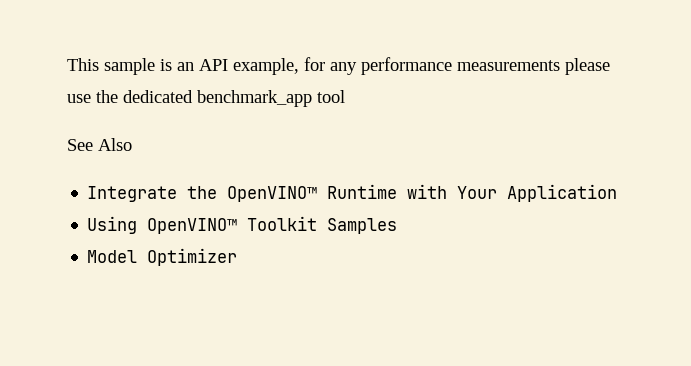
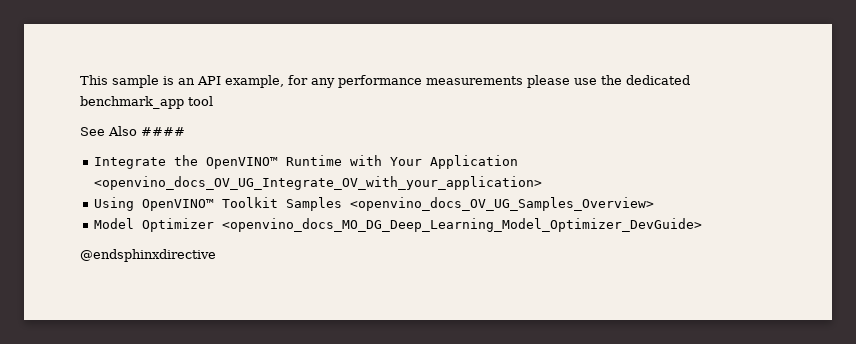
(132, 144) none -> [141,127,185,136] ####
(618, 193) none -> [94,176,543,190] <openvino_docs_OV_UG_Integrate_OV_with_your_application>
(398, 226) none -> [350,197,655,211] <openvino_docs_OV_UG_Samples_Overview>
(238, 257) none -> [222,218,703,232] [80,249,216,262] <openvino_docs_MO_DG_Deep_Learning_Model_Optimizer_DevGuide> // @endsphinxdirective

